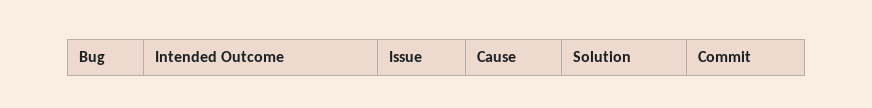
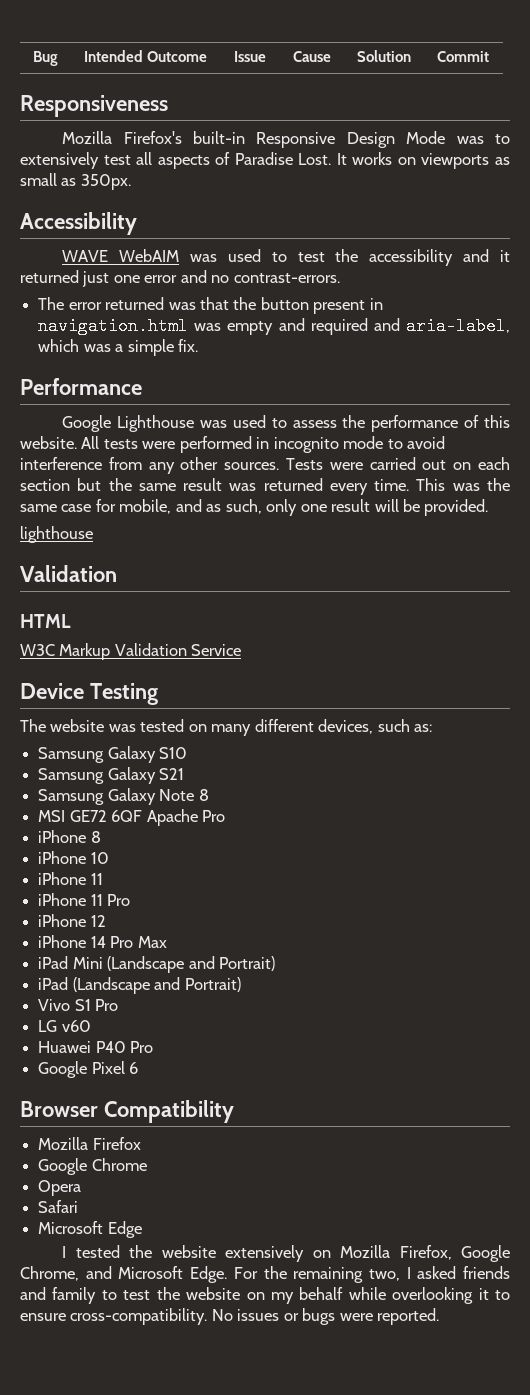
(751, 56) none -> [20,95,168,117] [62,131,511,148] [20,152,511,169] [20,173,131,190] [20,212,137,235] [62,249,511,266] [20,270,340,287] [38,297,383,314] [38,317,510,335] [38,339,198,356] [20,378,142,395] [62,415,511,432] [20,436,446,453] [20,457,511,474] [20,478,510,495] [20,499,489,516] [20,526,93,543] [20,565,117,582] [20,614,71,628] [20,643,242,660] [20,683,158,705] [20,719,433,736] [38,746,188,763] [38,767,185,784] [38,788,209,805] [38,809,225,826] [38,830,101,843] [38,851,109,864] [38,872,103,885] [38,893,131,906] [38,914,106,927] [38,935,167,948] [38,956,275,973] [38,977,241,994] [38,999,119,1011] [38,1020,91,1032] [38,1041,154,1053] [38,1061,139,1078] [20,1100,234,1123] [38,1137,141,1150] [38,1158,147,1175] [38,1180,82,1196] [38,1200,79,1213] [38,1221,142,1238] [62,1245,510,1262] [20,1266,510,1283] [20,1287,511,1304] [20,1308,440,1325] // Responsiveness // Mozilla Firefox's built-in Responsive Design Mode was to extensively test all aspects of Paradise Lost. It works on viewports as small as 350px. // Accessibility // WAVE WebAIM was used to test the accessibility and it returned just one error and no contrast-errors. // The error returned was that the button present in navigation.html was empty and required and aria-label, which was a simple fix. // Performance // Google Lighthouse was used to assess the performance of this website. All tests were performed in incognito mode to avoid interference from any other sources. Tests were carried out on each section but the same result was returned every time. This was the same case for mobile, and as such, only one result will be provided. // lighthouse // Validation // HTML // W3C Markup Validation Service // Device Testing // The website was tested on many different devices, such as: // Samsung Galaxy S10 // Samsung Galaxy S21 // Samsung Galaxy Note 8 // MSI GE72 6QF Apache Pro // iPhone 8 // iPhone 10 // iPhone 11 // iPhone 11 Pro // iPhone 12 // iPhone 14 Pro Max // iPad Mini (Landscape and Portrait) // iPad (Landscape and Portrait) // Vivo S1 Pro // LG v60 // Huawei P40 Pro // Google Pixel 6 // Browser Compatibility // Mozilla Firefox // Google Chrome // Opera // Safari // Microsoft Edge // I tested the website extensively on Mozilla Firefox, Google Chrome, and Microsoft Edge. For the remaining two, I asked friends and family to test the website on my behalf while overlooking it to ensure cross-compatibility. No issues or bugs were reported.

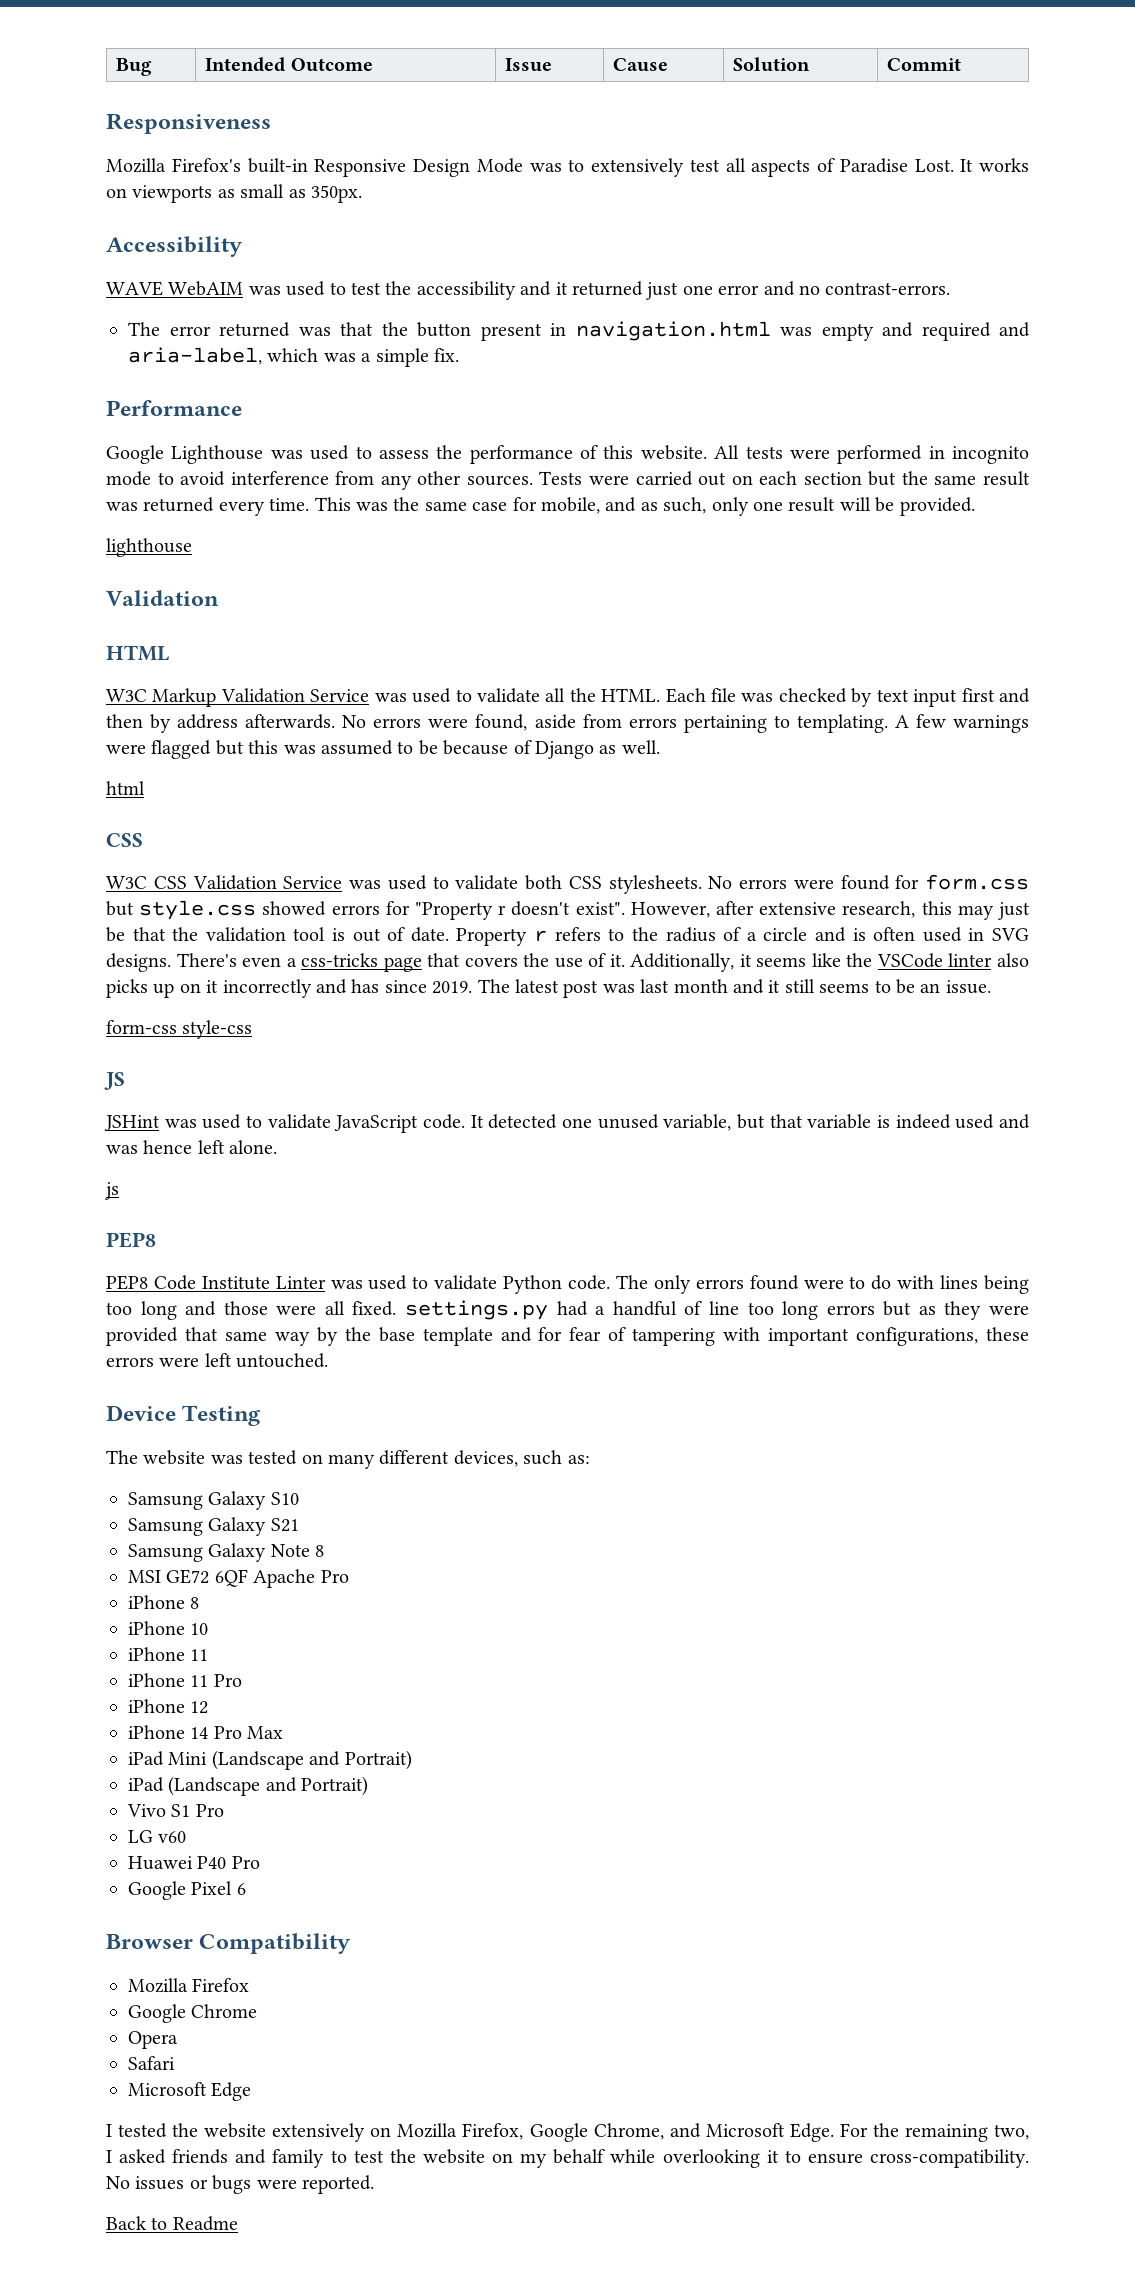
(242, 650) none -> [374,688,1031,707] [106,714,1029,733] [106,740,660,759] [106,781,145,795] [106,833,143,847] [106,874,1029,894] [106,900,1031,920] [106,927,1029,946] [106,953,1029,972] [106,979,991,998] [106,1020,253,1039] [104,1072,125,1090] [104,1114,1030,1133] [106,1140,278,1154] [105,1182,119,1200] [106,1232,156,1248] [106,1275,1030,1294] [106,1300,1029,1320] [106,1327,1029,1346] [106,1353,329,1368] was used to validate all the HTML. Each file was checked by text input first and then by address afterwards. No errors were found, aside from errors pertaining to templating. A few warnings were flagged but this was assumed to be because of Django as well. // html // CSS // W3C CSS Validation Service was used to validate both CSS stylesheets. No errors were found for form.css but style.css showed errors for "Property r doesn't exist". However, after extensive research, this may just be that the validation tool is out of date. Property r refers to the radius of a circle and is often used in SVG designs. There's even a css-tricks page that covers the use of it. Additionally, it seems like the VSCode linter also picks up on it incorrectly and has since 2019. The latest post was last month and it still seems to be an issue. // form-css style-css // JS // JSHint was used to validate JavaScript code. It detected one unused variable, but that variable is indeed used and was hence left alone. // js // PEP8 // PEP8 Code Institute Linter was used to validate Python code. The only errors found were to do with lines being too long and those were all fixed. settings.py had a handful of line too long errors but as they were provided that same way by the base template and for fear of tampering with important configurations, these errors were left untouched.
(440, 1316) none -> [106,2216,238,2231] // Back to Readme

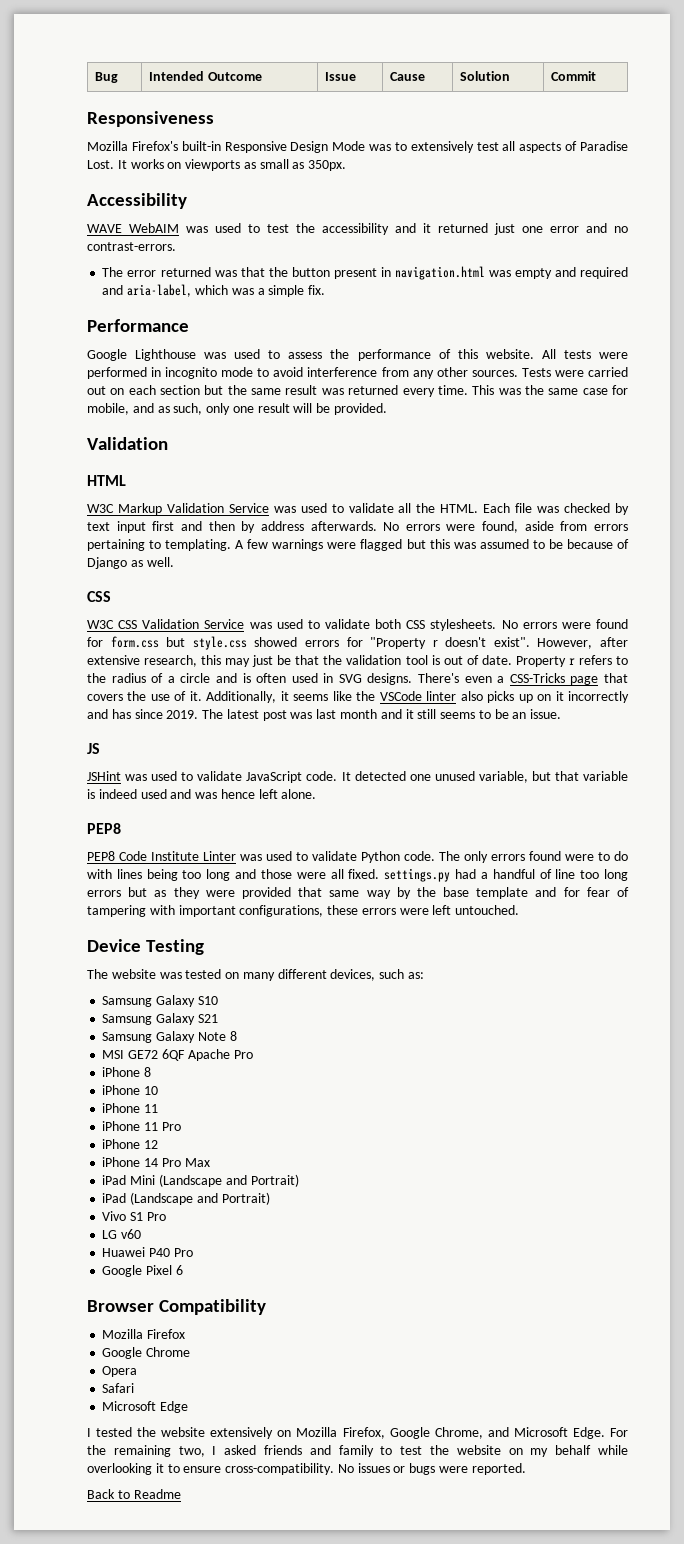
[106,538,192,557] // lighthouse -> (388, 409) none
[106,781,145,795] // html -> (174, 562) none
[301,953,379,967] css-tricks -> [509,673,565,683] CSS-Tricks
[106,1020,253,1039] // form-css style-css -> (562, 714) none
[105,1182,119,1200] // js -> (317, 794) none

